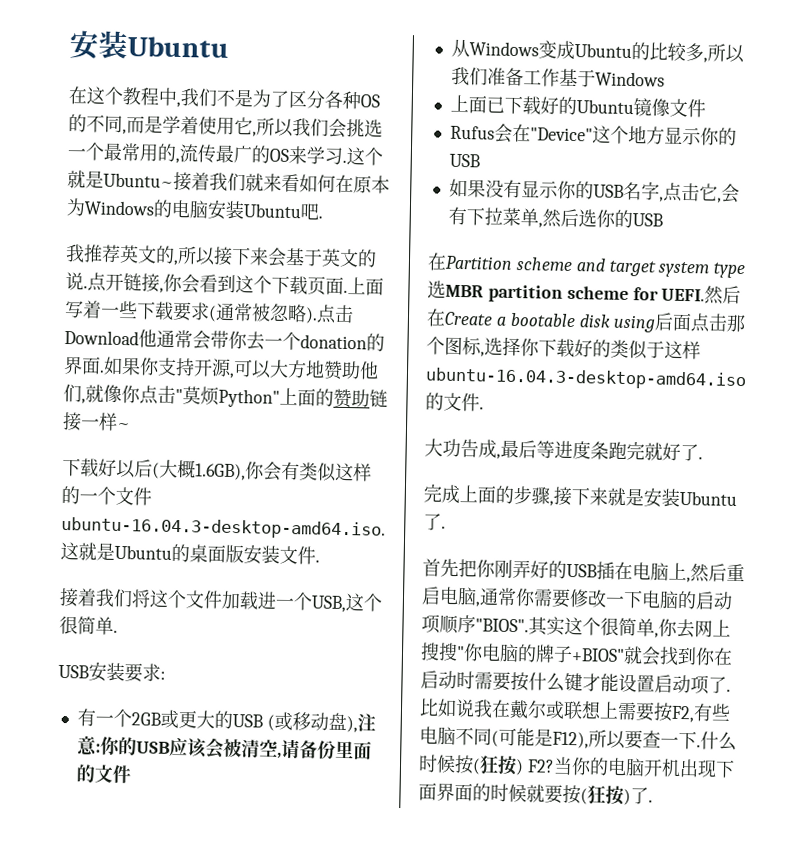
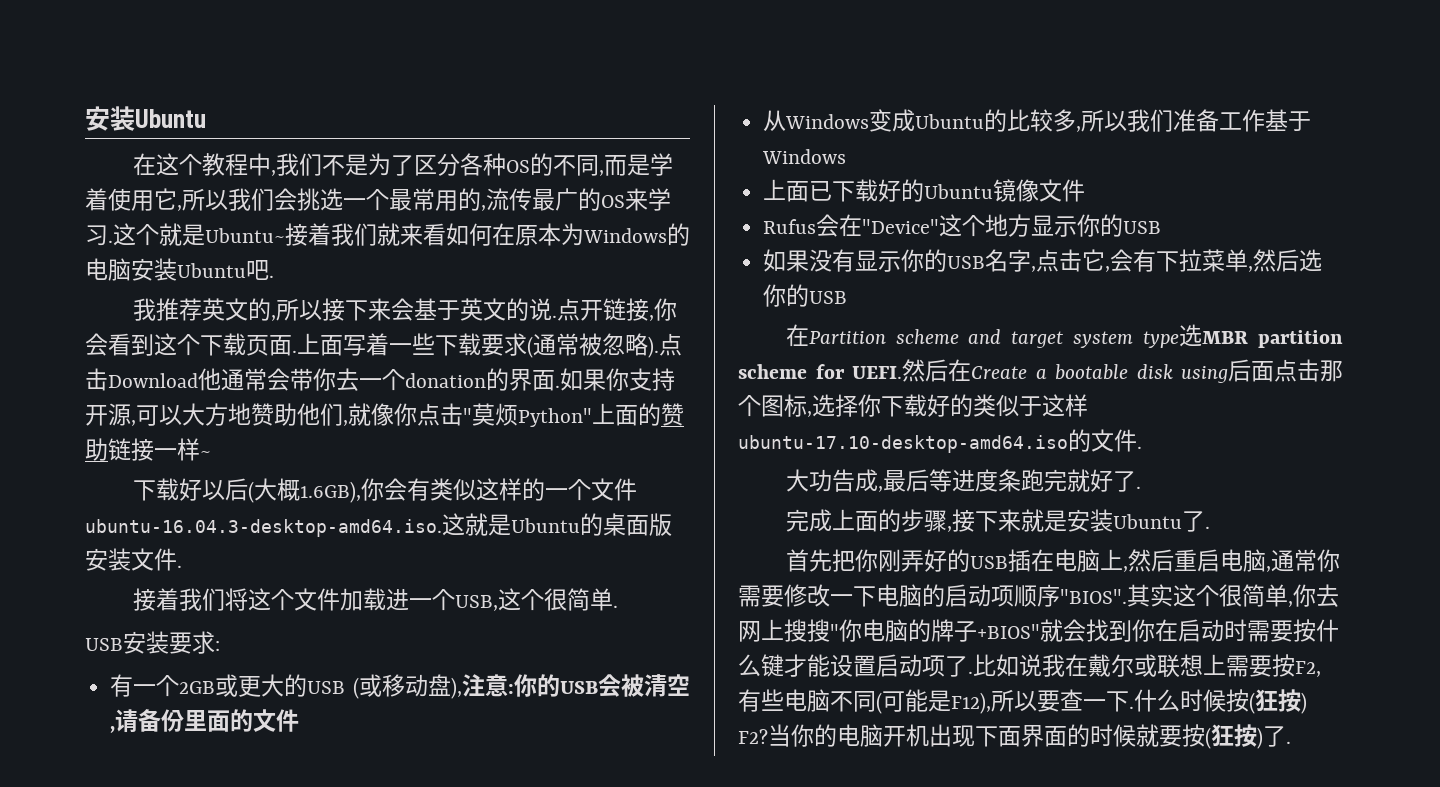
[168,737,207,758] 应该 -> (598, 687) none
[425,367,747,391] ubuntu-16.04.3-desktop-amd64.iso -> [738,435,1068,453] ubuntu-17.10-desktop-amd64.iso

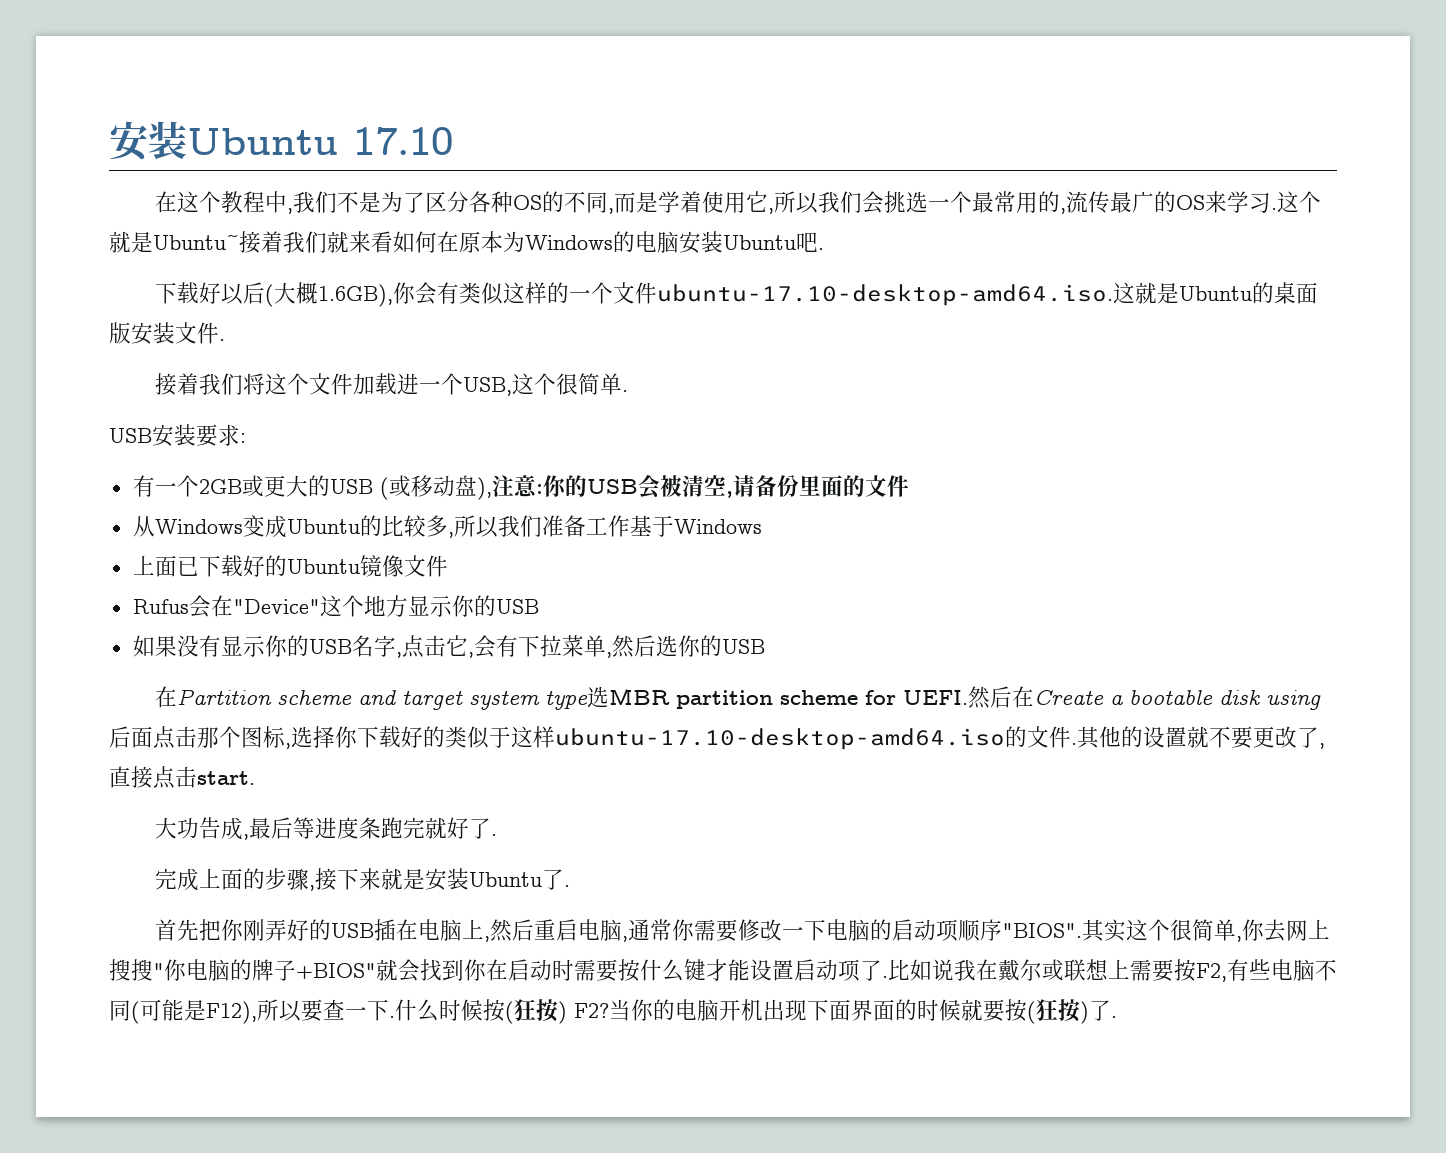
[85,106,206,131] 安装Ubuntu -> [109,121,453,161] 安装Ubuntu 17.10
[132,298,677,321] [85,333,682,358] [85,368,675,391] [85,403,684,427] [85,438,211,461] // 我推荐英文的,所以接下来会基于英文的说.点开链接,你会看到这个下载页面.上面写着一些下载要求(通常被忽略).点击Download他通常会带你去一个donation的界面.如果你支持开源,可以大方地赞助他们,就像你点击"莫烦Python"上面的赞助链接一样~ -> (824, 249) none
[85,519,442,537] ubuntu-16.04.3-desktop-amd64.iso. -> [657,284,1114,306] ubuntu-17.10-desktop-amd64.iso.
(1142, 447) none -> [1077,726,1325,749] [109,766,255,789] 其他的设置就不要更改了,直接点击start.

